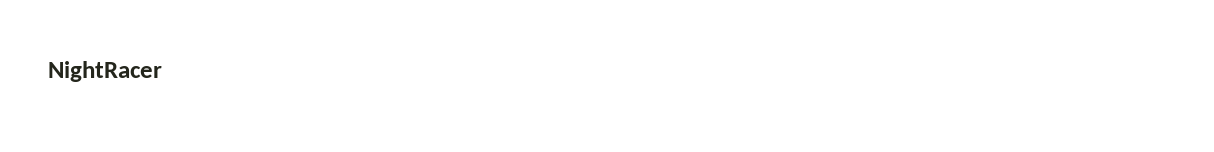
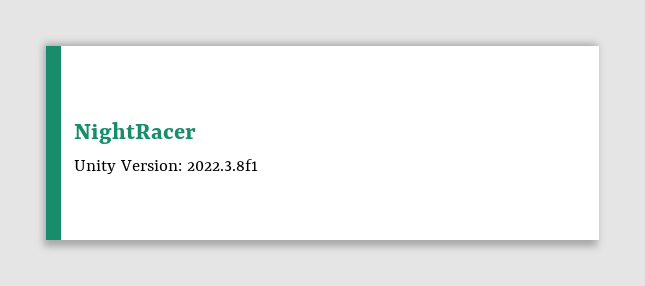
(162, 71) none -> [74,159,258,174] // Unity Version: 2022.3.8f1

